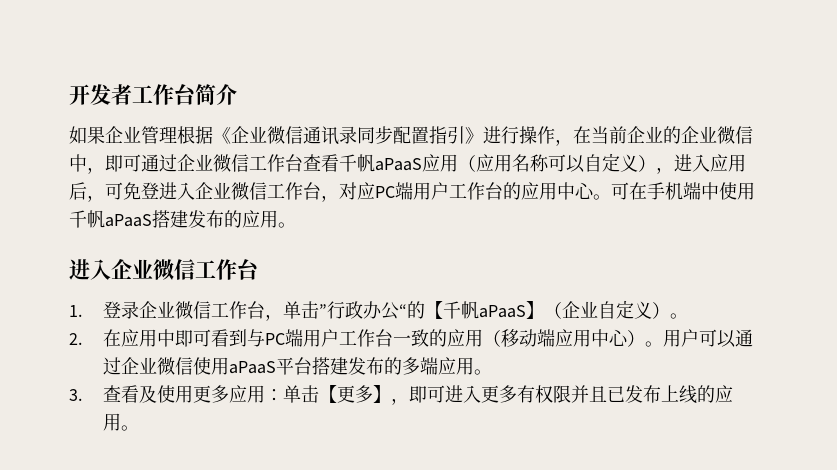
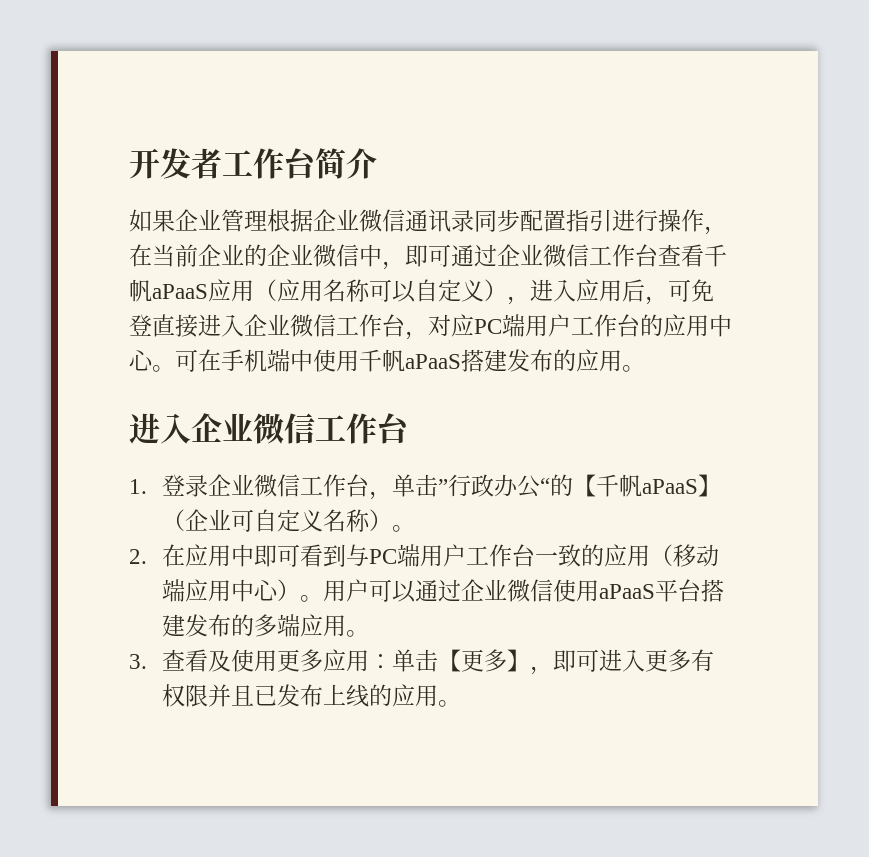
[213,127,231,144] 《 -> (313, 220) none
[465,127,483,144] 》 -> (612, 220) none
(159, 191) none -> [152,314,198,337] 直接
[598,300,653,319] 自定义 -> [230,509,370,532] 可自定义名称

